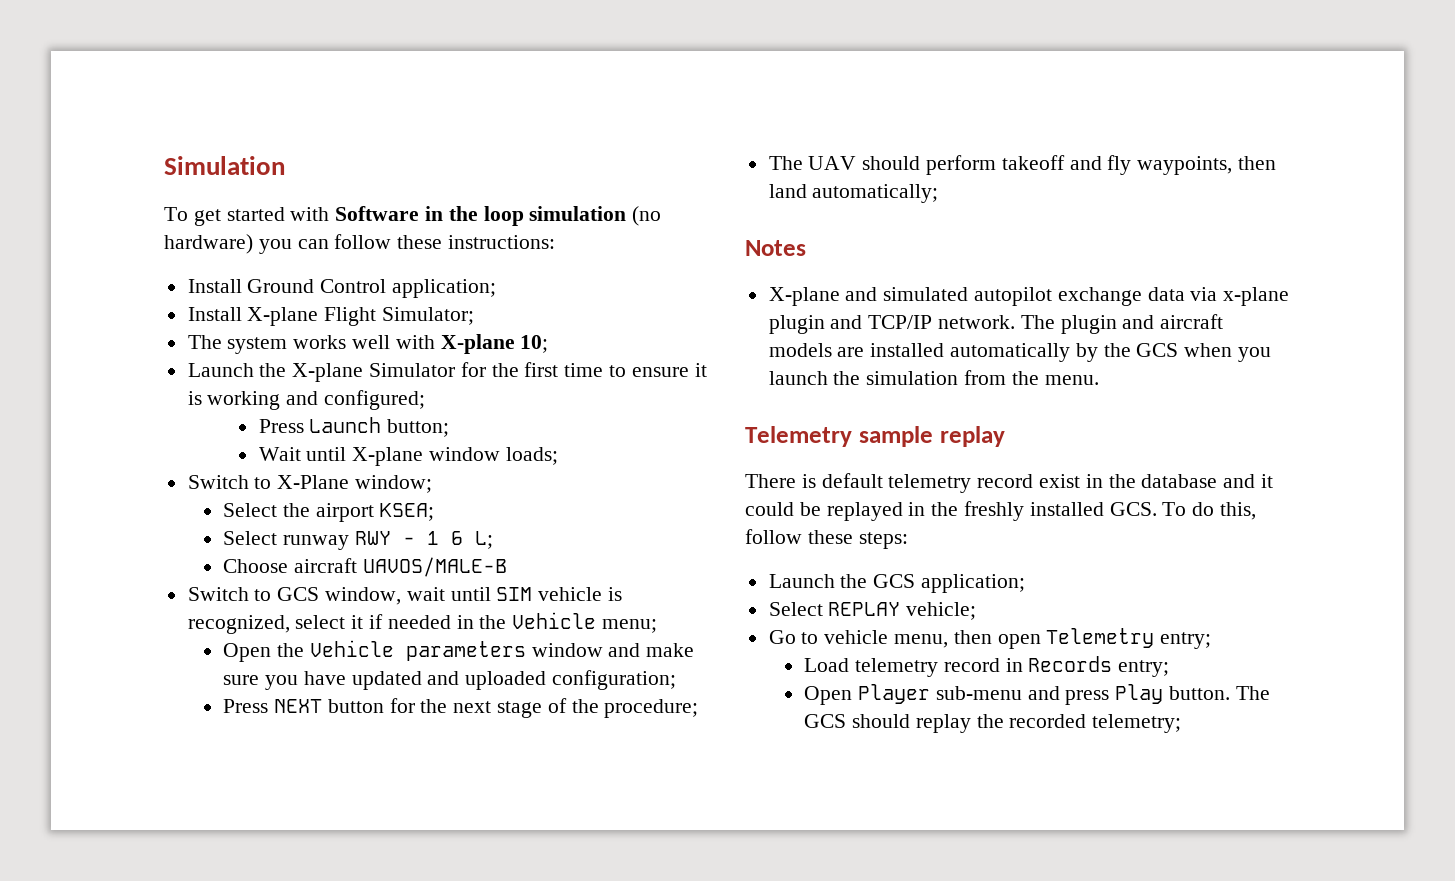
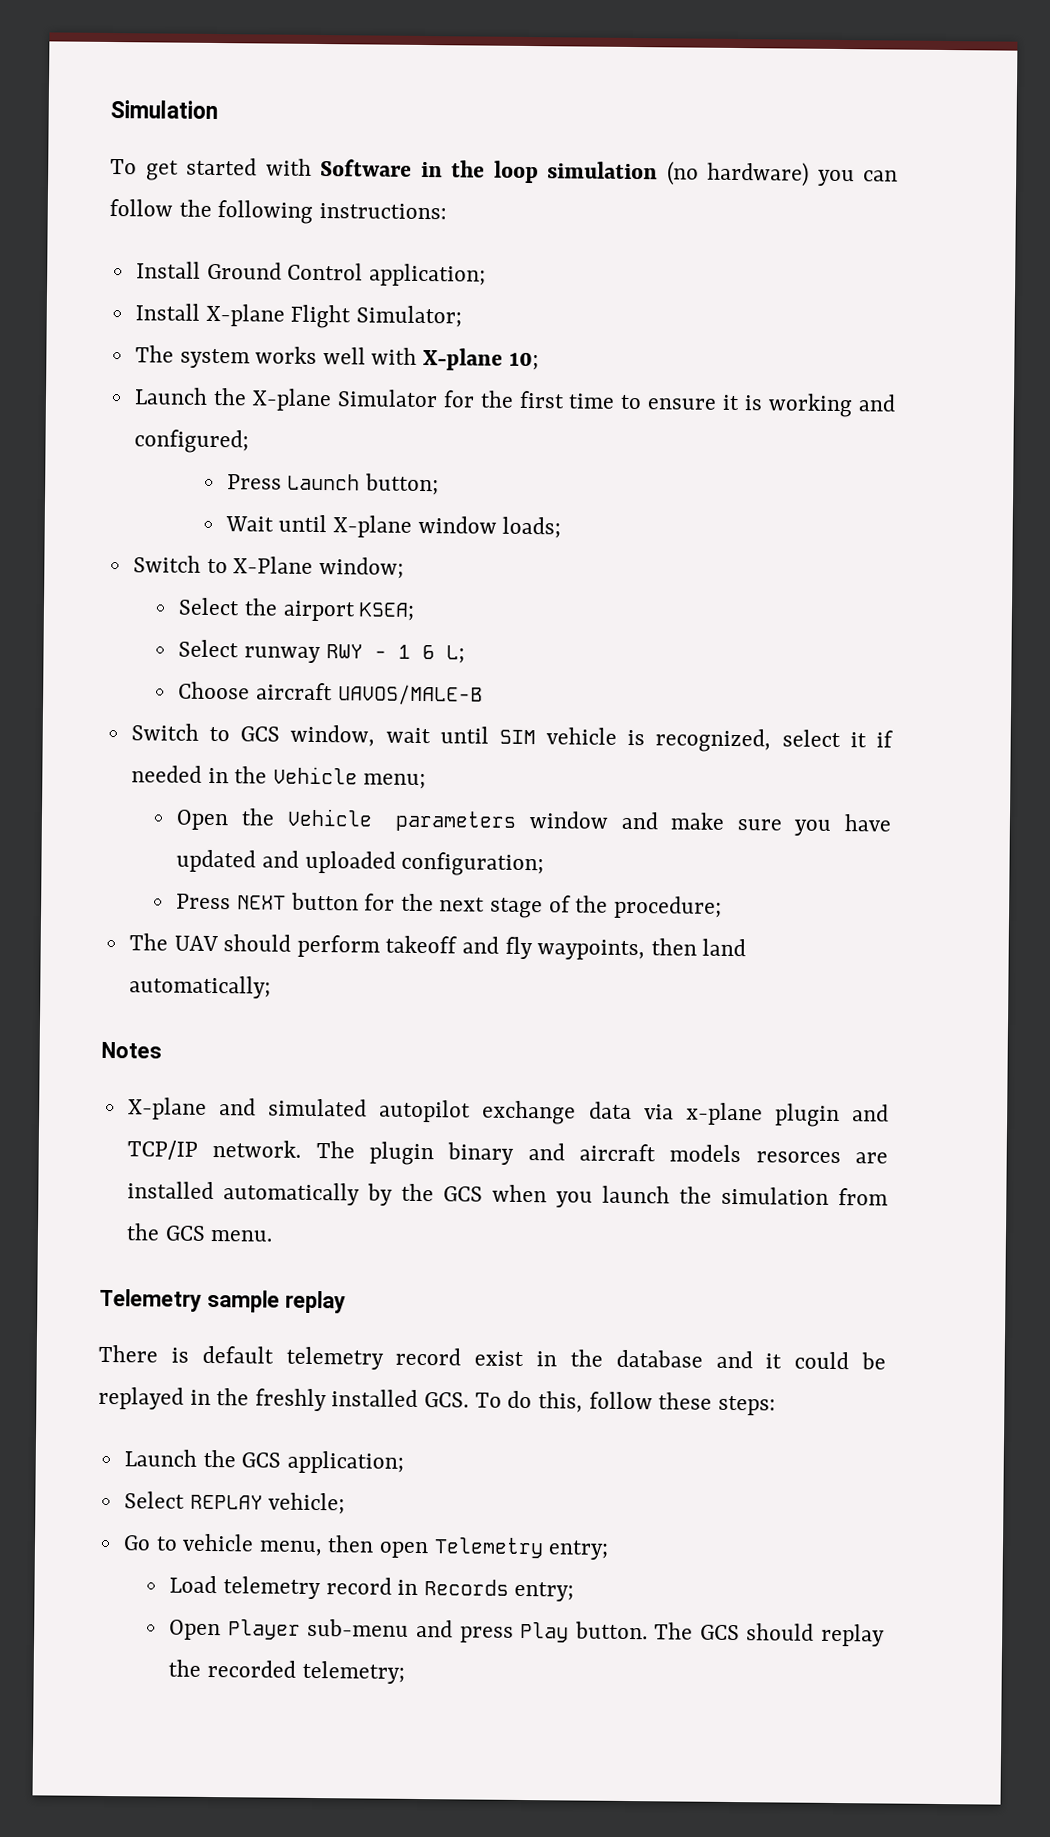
[397,235,443,249] these -> [178,199,314,224] the following
(1117, 324) none -> [447,1142,515,1165] binary
(832, 350) none -> [755,1151,841,1164] resorces
(1039, 378) none -> [164,1225,206,1241] GCS

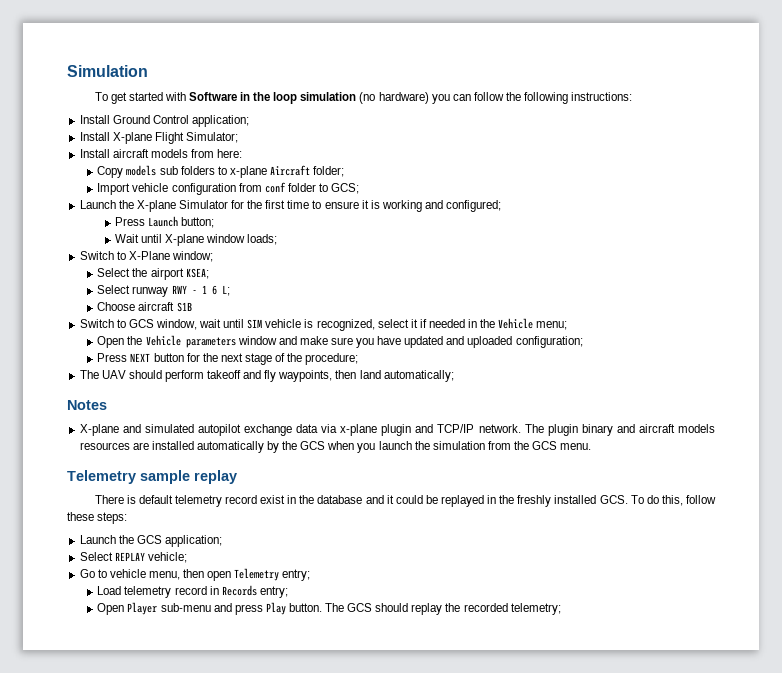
[134,345,539,371] The system works well with X-plane 10; -> [79,149,243,158] [97,165,345,178] [97,182,360,195] Install aircraft models from here: // Copy models sub folders to x-plane Aircraft folder; // Import vehicle configuration from conf folder to GCS;
[337,684,483,706] UAVOS/MALE-B -> [176,302,192,312] S1B
[755,1151,841,1164] resorces -> [79,442,130,450] resources

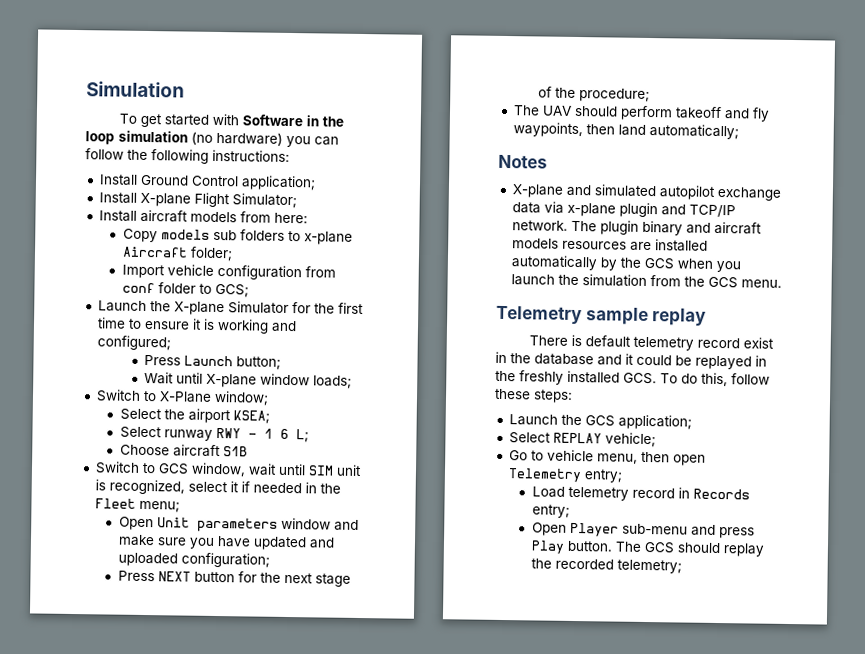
[265,319,302,328] vehicle -> [335,464,362,477] unit
[498,318,534,329] Vehicle -> [94,498,136,509] Fleet
[127,335,181,346] the Vehicle -> [156,517,190,528] Unit

